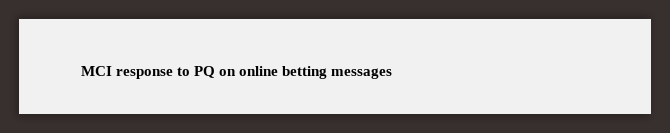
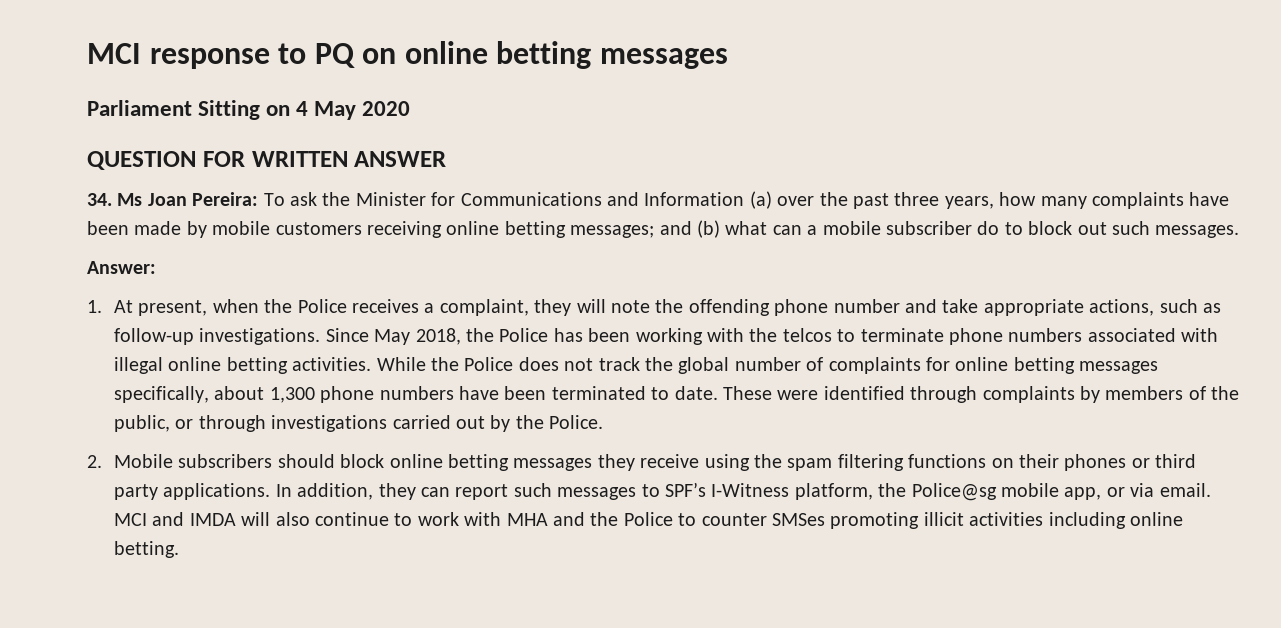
(393, 73) none -> [87,100,411,120] [87,151,447,170] [87,191,1230,209] [87,220,1240,238] [87,261,156,274] [87,299,1221,316] [113,328,1219,345] [113,357,1159,374] [113,386,1240,403] [113,415,604,432] [87,454,1197,471] [113,482,1211,501] [113,512,1183,529] [113,541,179,558] // Parliament Sitting on 4 May 2020 // QUESTION FOR WRITTEN ANSWER // 34. Ms Joan Pereira: To ask the Minister for Communications and Information (a) over the past three years, how many complaints have been made by mobile customers receiving online betting messages; and (b) what can a mobile subscriber do to block out such messages. // Answer: // 1. At present, when the Police receives a complaint, they will note the offending phone number and take appropriate actions, such as follow-up investigations. Since May 2018, the Police has been working with the telcos to terminate phone numbers associated with illegal online betting activities. While the Police does not track the global number of complaints for online betting messages specifically, about 1,300 phone numbers have been terminated to date. These were identified through complaints by members of the public, or through investigations carried out by the Police. // 2. Mobile subscribers should block online betting messages they receive using the spam filtering functions on their phones or third party applications. In addition, they can report such messages to SPF’s I-Witness platform, the Police@sg mobile app, or via email. MCI and IMDA will also continue to work with MHA and the Police to counter SMSes promoting illicit activities including online betting.

